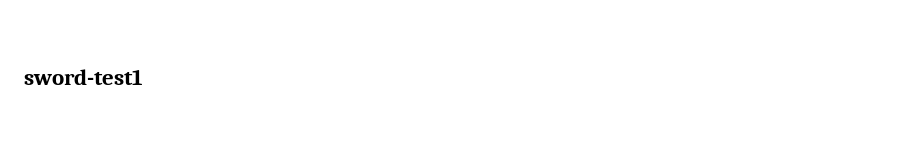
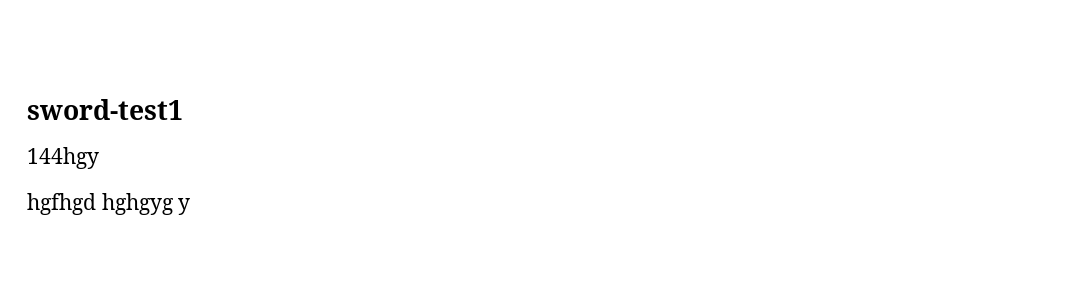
(143, 77) none -> [27,147,99,169] [27,193,191,215] // 144hgy // hgfhgd hghgyg y

